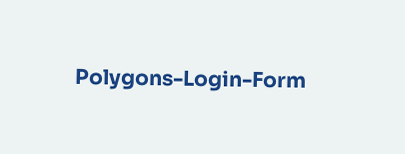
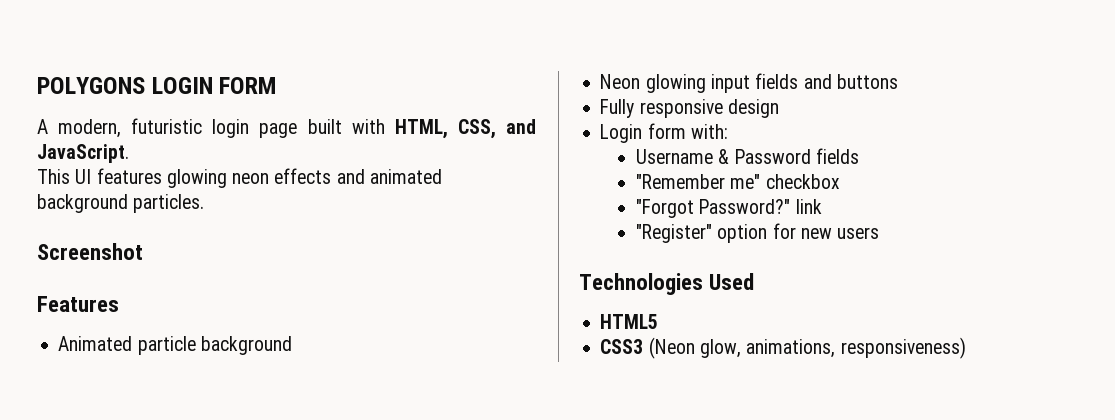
[74,67,307,93] Polygons-Login-Form -> [37,77,277,94] [37,118,536,139] [37,144,129,163] [37,168,442,188] [37,194,205,213] [37,243,143,260] [37,296,119,312] [58,336,292,355] [600,73,898,93] [600,99,779,118] [600,123,728,143] [636,148,859,164] [636,174,840,189] [636,199,822,218] [636,223,880,243] [579,273,755,295] [600,314,659,329] [600,337,966,359] POLYGONS LOGIN FORM // A modern, futuristic login page built with HTML, CSS, and JavaScript. // This UI features glowing neon effects and animated background particles. // Screenshot // Features // Animated particle background // Neon glowing input fields and buttons // Fully responsive design // Login form with: // Username & Password fields // "Remember me" checkbox // "Forgot Password?" link // "Register" option for new users // Technologies Used // HTML5 // CSS3 (Neon glow, animations, responsiveness)

